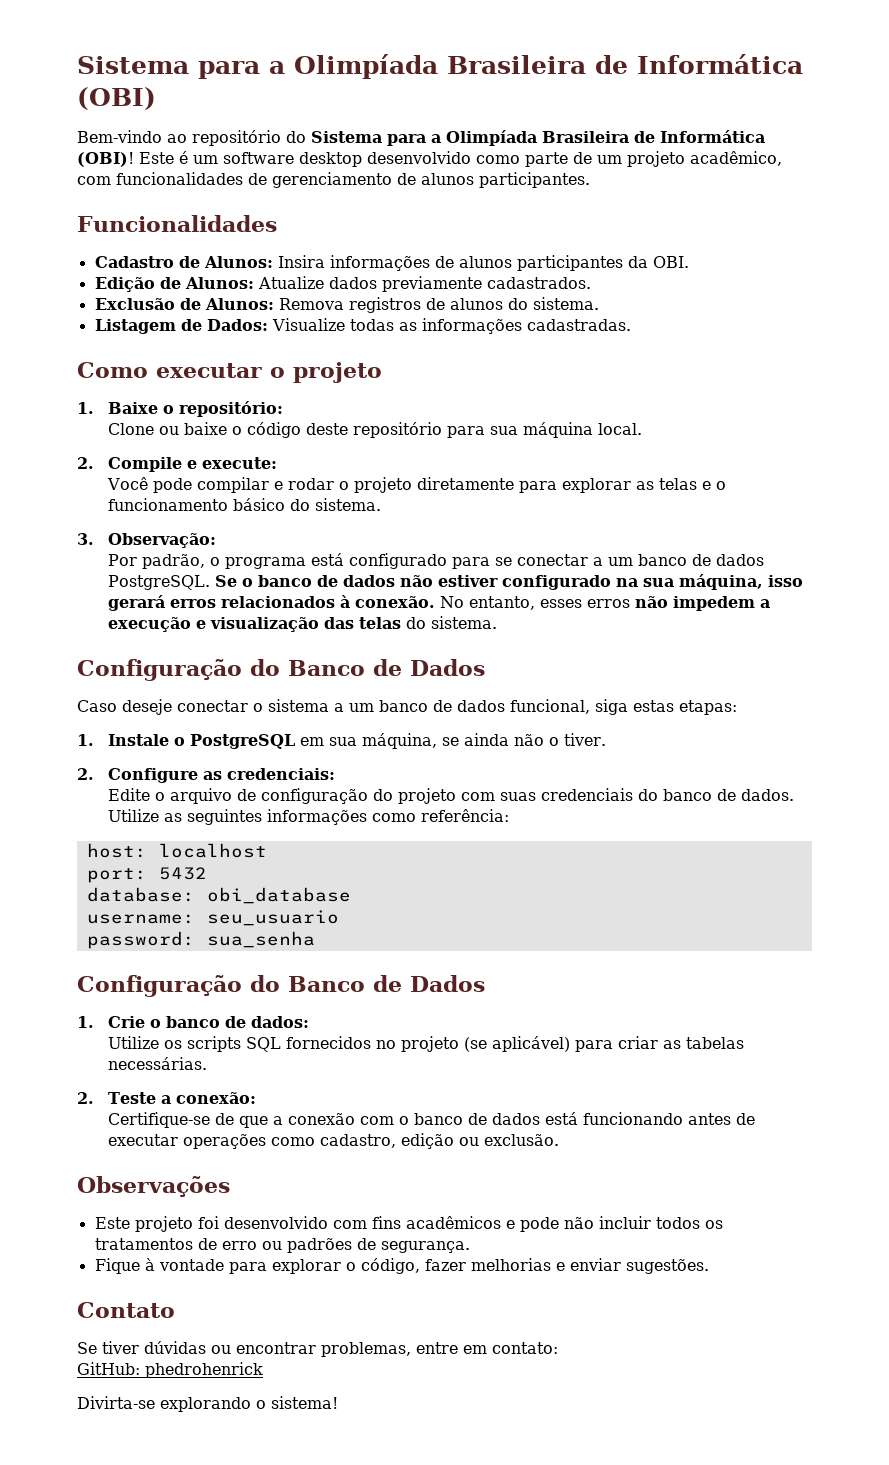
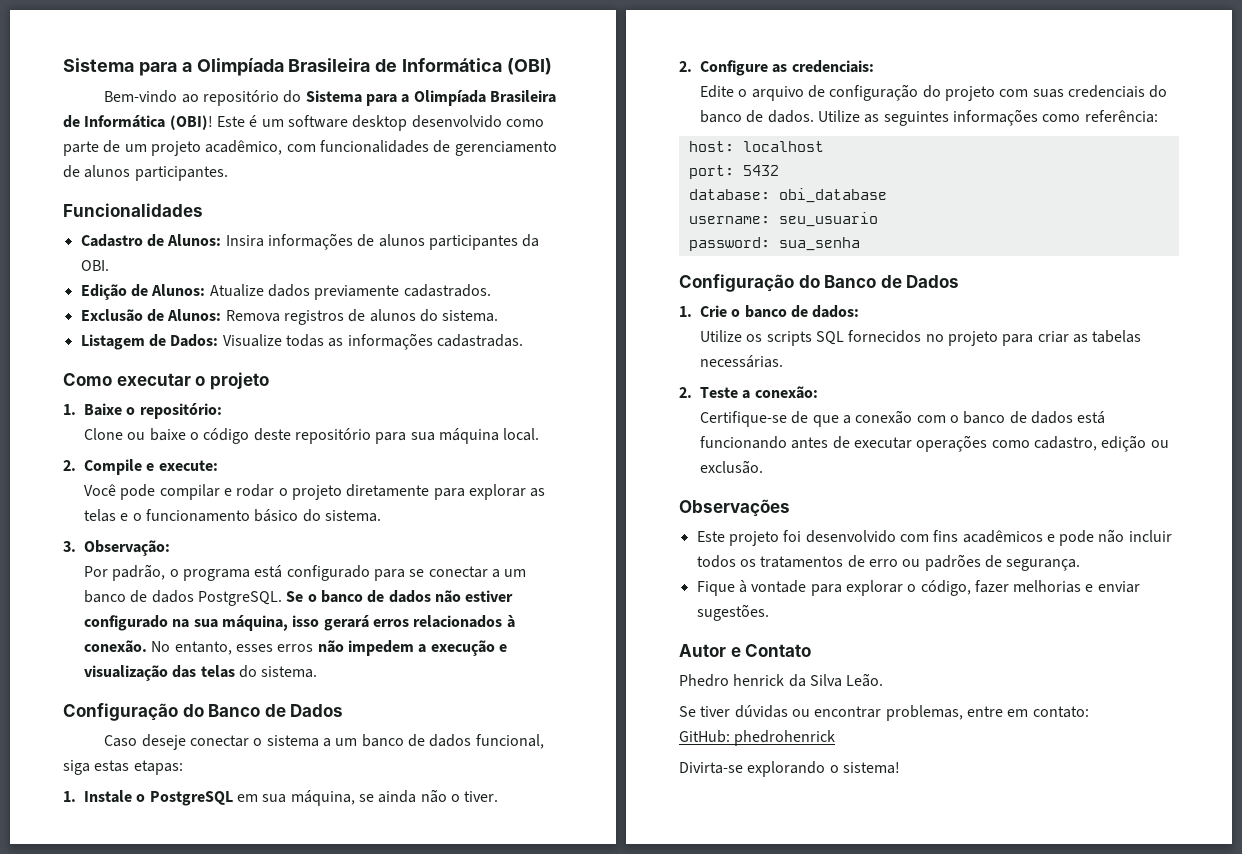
[464,1036,571,1052] (se aplicável) -> (999, 338) none
(709, 1266) none -> [679,644,741,657] Autor e
(175, 1310) none -> [679,673,884,687] // Phedro henrick da Silva Leão.

